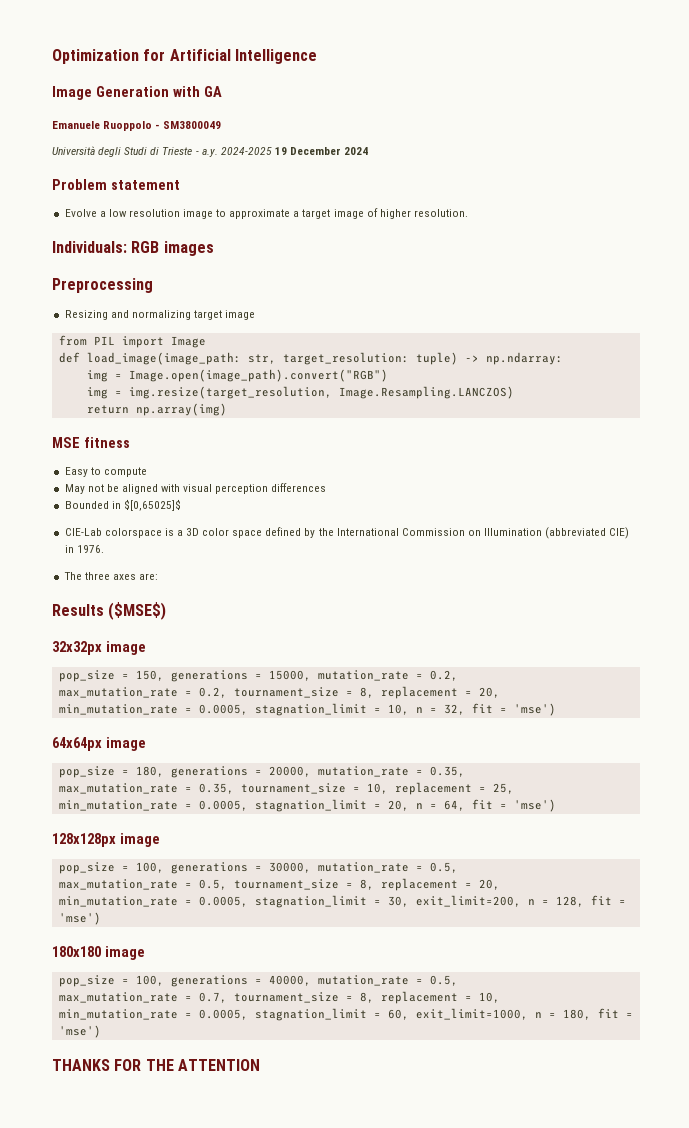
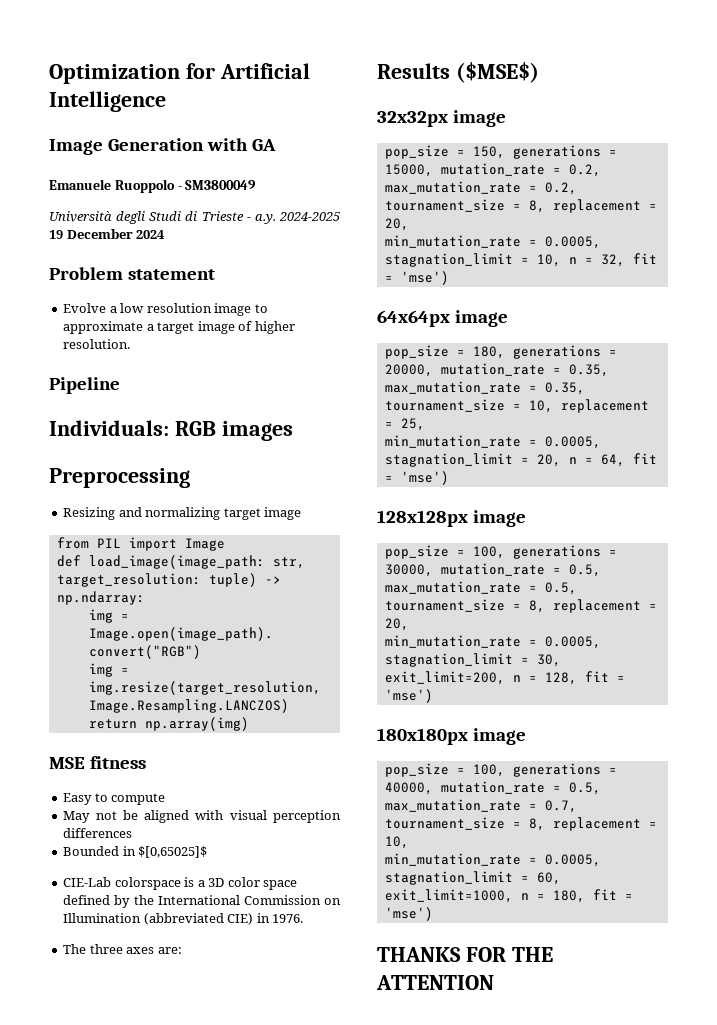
(468, 213) none -> [49,377,120,394] // Pipeline
[52,946,101,957] 180x180 -> [377,728,468,745] 180x180px

